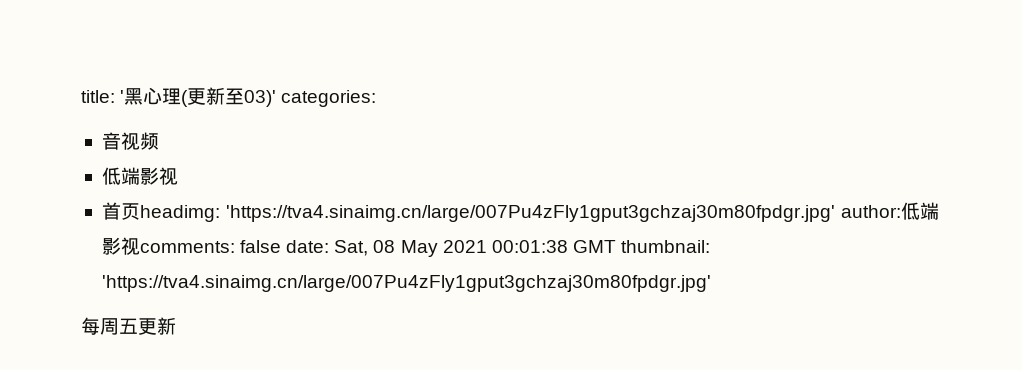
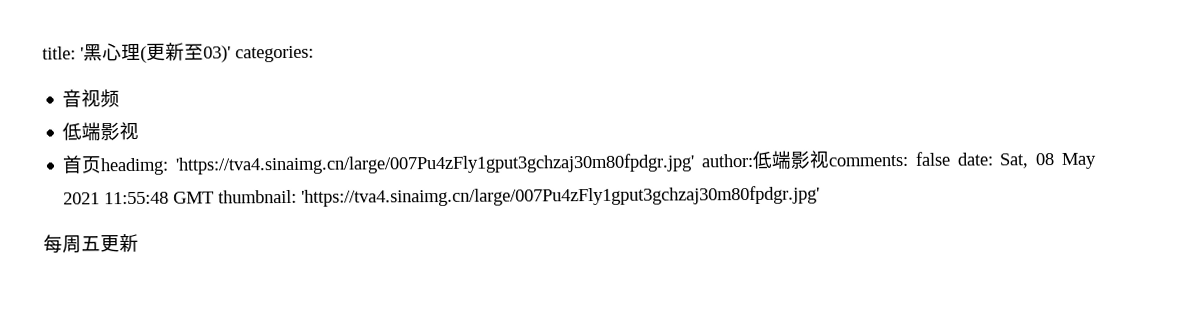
[491,240,568,253] 00:01:38 -> [104,191,170,205] 11:55:48

